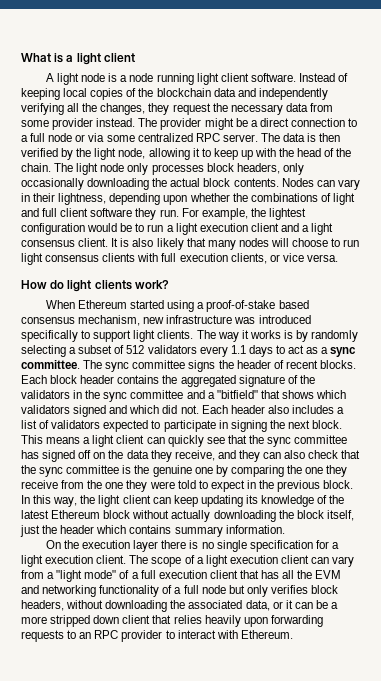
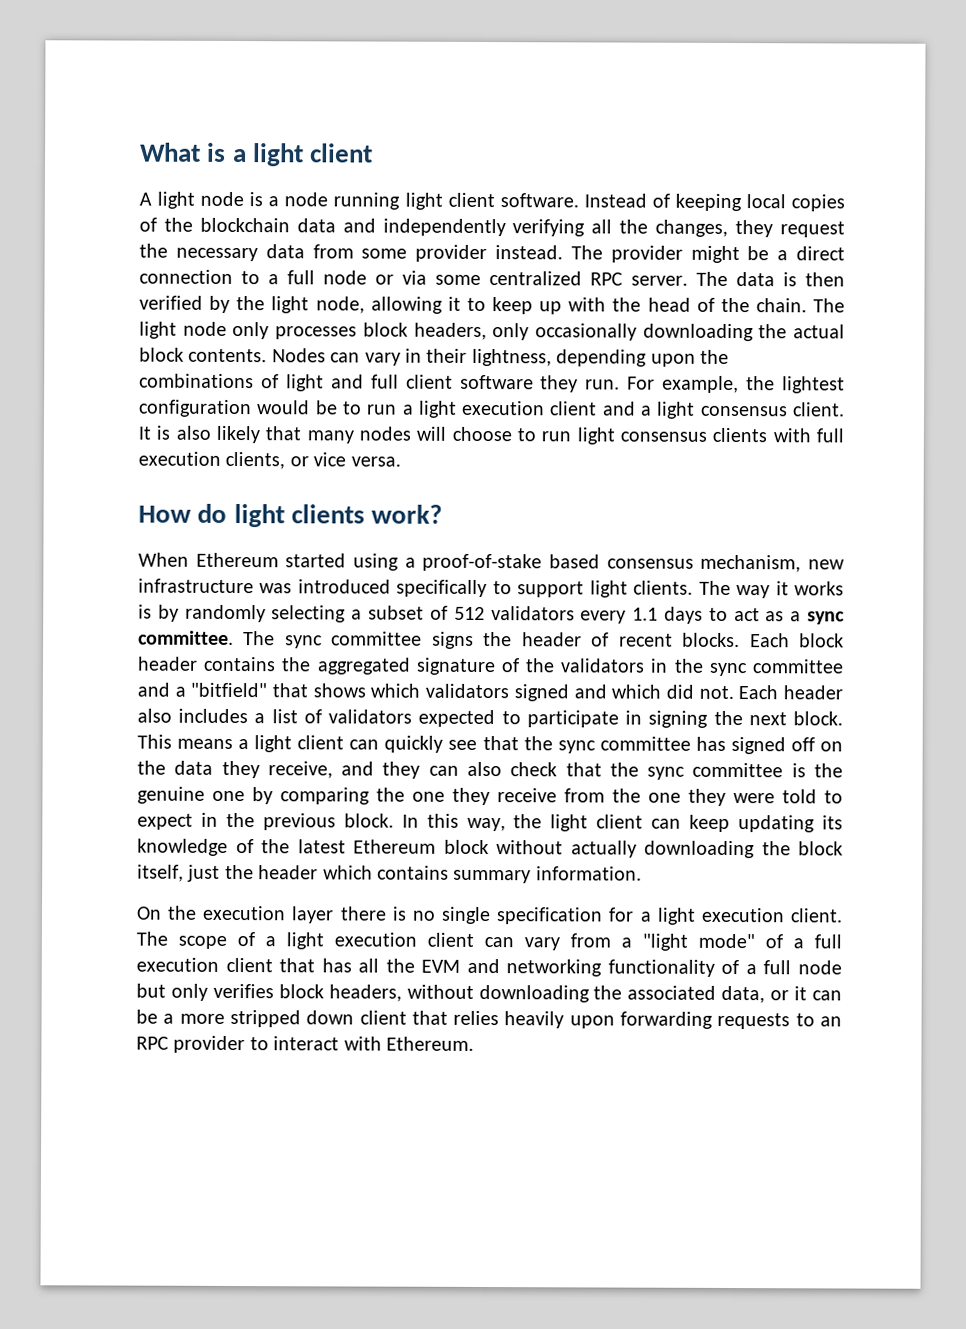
[189,193,230,202] whether -> (696, 360) none

